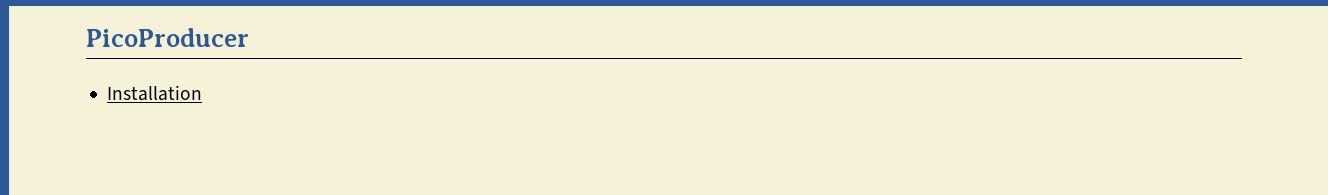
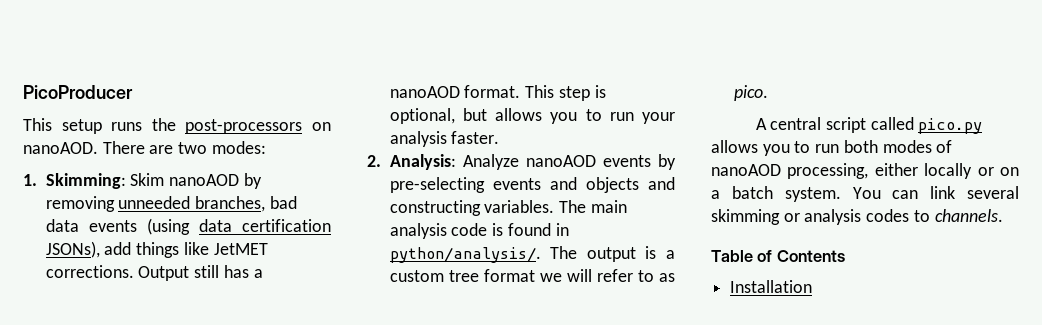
(249, 37) none -> [23,118,331,134] [23,141,266,154] [23,173,262,189] [45,196,297,212] [45,218,331,235] [45,241,268,258] [45,265,263,281] [389,85,606,101] [389,108,675,124] [389,131,500,147] [367,154,676,170] [389,177,675,193] [389,200,627,216] [389,223,569,239] [389,246,675,263] [389,269,675,282] [733,85,768,101] [755,117,983,134] [711,140,953,156] [711,163,1019,179] [711,186,1019,202] [711,209,1003,225] [711,250,845,262] // This setup runs the post-processors on nanoAOD. There are two modes: // 1. Skimming: Skim nanoAOD by removing unneeded branches, bad data events (using data certification JSONs), add things like JetMET corrections. Output still has a nanoAOD format. This step is optional, but allows you to run your analysis faster. // 2. Analysis: Analyze nanoAOD events by pre-selecting events and objects and constructing variables. The main analysis code is found in python/analysis/. The output is a custom tree format we will refer to as pico. // A central script called pico.py allows you to run both modes of nanoAOD processing, either locally or on a batch system. You can link several skimming or analysis codes to channels. // Table of Contents

